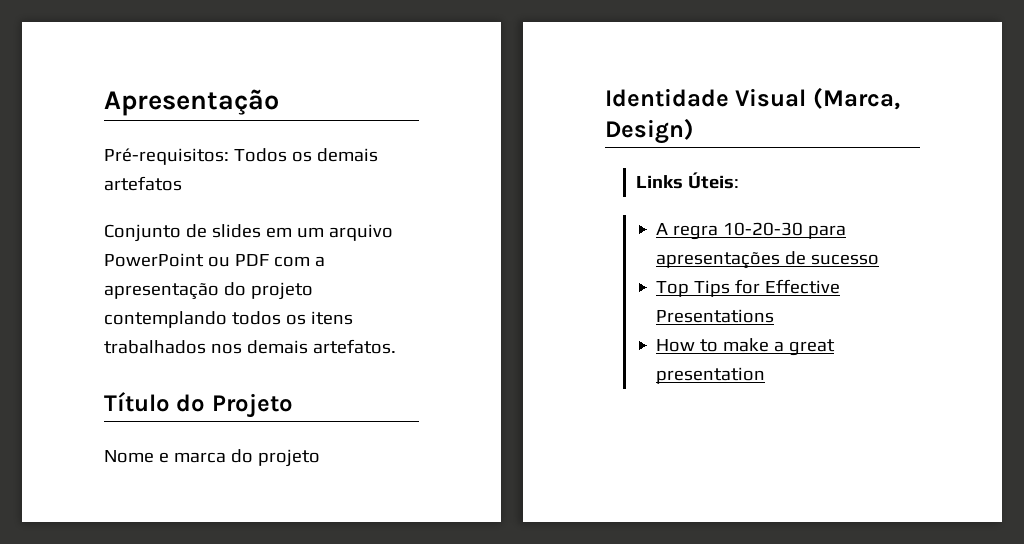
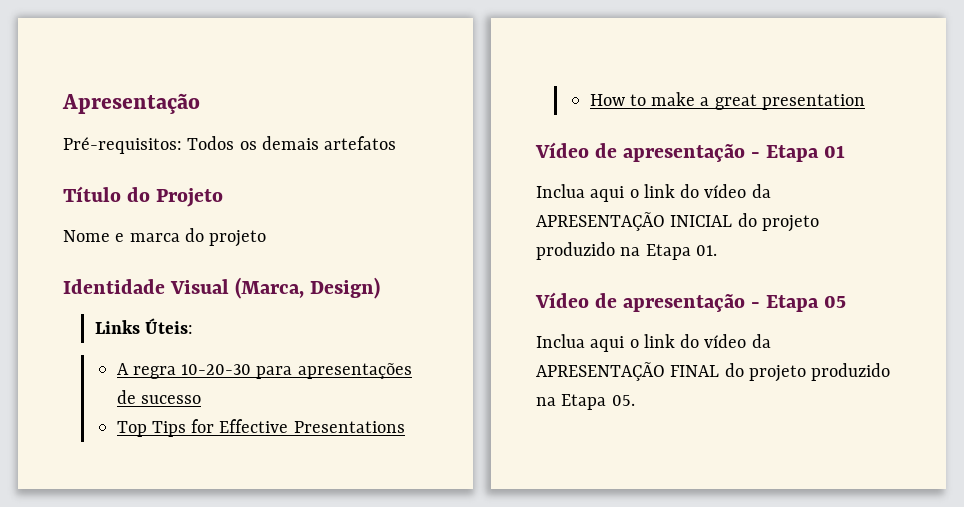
[104,224,393,242] [104,253,325,267] [104,282,313,300] [104,311,353,328] [104,339,396,354] // Conjunto de slides em um arquivo PowerPoint ou PDF com a apresentação do projeto contemplando todos os itens trabalhados nos demais artefatos. -> (397, 143) none
(766, 375) none -> [535,142,846,162] [536,184,771,202] [536,212,819,232] [536,242,717,260] [535,292,847,312] [536,334,771,352] [536,362,891,382] [536,394,635,410] // Vídeo de apresentação - Etapa 01 // Inclua aqui o link do vídeo da APRESENTAÇÃO INICIAL do projeto produzido na Etapa 01. // Vídeo de apresentação - Etapa 05 // Inclua aqui o link do vídeo da APRESENTAÇÃO FINAL do projeto produzido na Etapa 05.

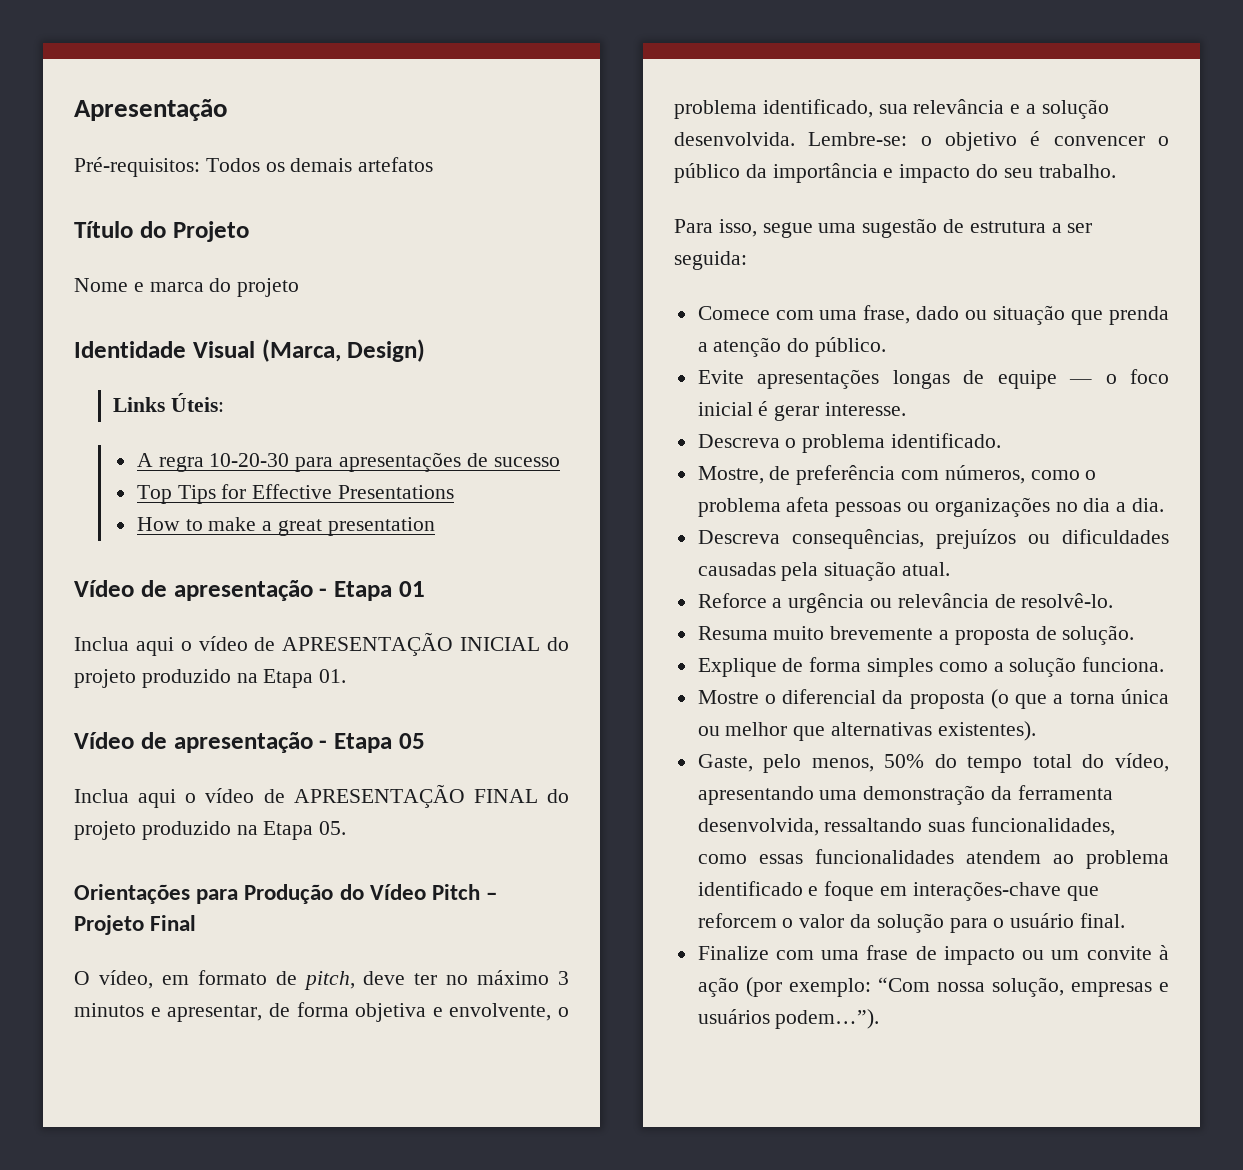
[643,184,771,198] link do vídeo da -> [198,636,276,651] vídeo de
[643,334,771,348] link do vídeo da -> [205,788,285,803] vídeo de
(635, 400) none -> [74,884,498,904] [74,915,197,935] [74,970,569,990] [74,1002,569,1022] [674,99,1109,119] [674,131,1169,151] [674,163,1116,183] [674,218,1093,238] [674,251,747,270] [697,305,1169,325] [697,337,887,357] [697,369,1170,389] [697,401,907,421] [697,433,1002,453] [697,465,1097,485] [697,497,1165,517] [697,529,1169,549] [697,561,951,581] [697,593,1114,613] [697,625,1135,645] [697,657,1165,677] [697,689,1169,709] [697,721,1036,741] [697,753,1169,773] [697,785,1113,805] [697,817,1116,836] [697,849,1169,869] [697,881,1099,901] [697,913,1126,933] [697,945,1169,965] [697,977,1169,997] [697,1009,880,1029] // Orientações para Produção do Vídeo Pitch – Projeto Final // O vídeo, em formato de pitch, deve ter no máximo 3 minutos e apresentar, de forma objetiva e envolvente, o problema identificado, sua relevância e a solução desenvolvida. Lembre-se: o objetivo é convencer o público da importância e impacto do seu trabalho. // Para isso, segue uma sugestão de estrutura a ser seguida: // Comece com uma frase, dado ou situação que prenda a atenção do público. // Evite apresentações longas de equipe — o foco inicial é gerar interesse. // Descreva o problema identificado. // Mostre, de preferência com números, como o problema afeta pessoas ou organizações no dia a dia. // Descreva consequências, prejuízos ou dificuldades causadas pela situação atual. // Reforce a urgência ou relevância de resolvê-lo. // Resuma muito brevemente a proposta de solução. // Explique de forma simples como a solução funciona. // Mostre o diferencial da proposta (o que a torna única ou melhor que alternativas existentes). // Gaste, pelo menos, 50% do tempo total do vídeo, apresentando uma demonstração da ferramenta desenvolvida, ressaltando suas funcionalidades, como essas funcionalidades atendem ao problema identificado e foque em interações-chave que reforcem o valor da solução para o usuário final. // Finalize com uma frase de impacto ou um convite à ação (por exemplo: “Com nossa solução, empresas e usuários podem…”).

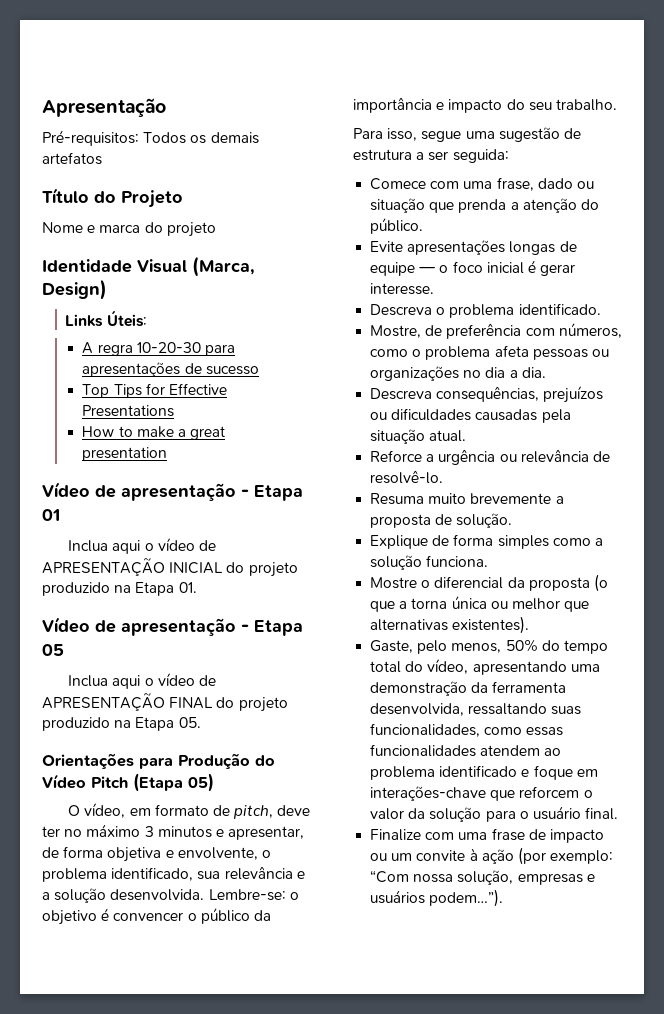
[486,892,498,900] [74,915,197,935] – Projeto Final -> [133,773,214,792] (Etapa 05)

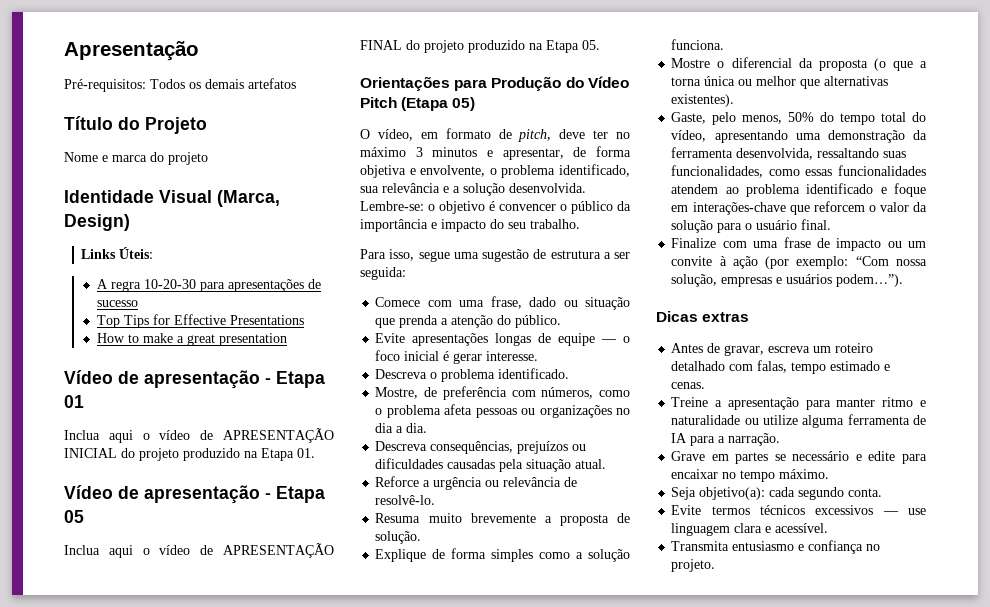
(504, 898) none -> [656,311,750,322] [671,343,874,356] [671,360,891,374] [671,382,706,389] [671,397,926,410] [671,414,926,428] [671,433,781,446] [671,451,927,464] [671,469,830,482] [671,487,883,500] [671,505,926,515] [671,523,829,536] [671,540,881,554] [671,559,716,572] // Dicas extras // Antes de gravar, escreva um roteiro detalhado com falas, tempo estimado e cenas. // Treine a apresentação para manter ritmo e naturalidade ou utilize alguma ferramenta de IA para a narração. // Grave em partes se necessário e edite para encaixar no tempo máximo. // Seja objetivo(a): cada segundo conta. // Evite termos técnicos excessivos — use linguagem clara e acessível. // Transmita entusiasmo e confiança no projeto.

